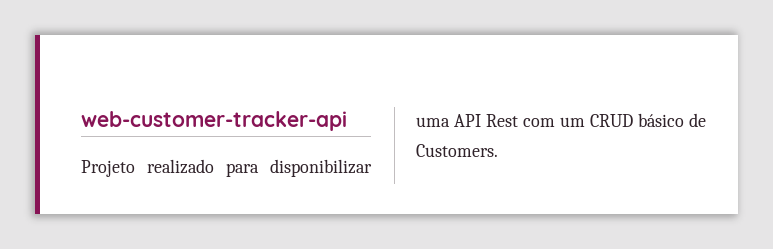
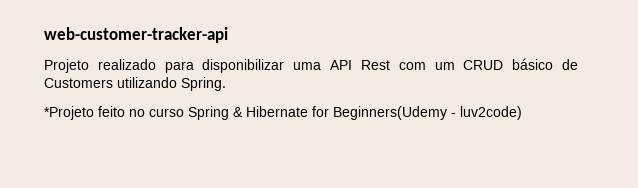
[416,144,498,157] Customers. -> [44,77,226,91] [44,106,522,120] Customers utilizando Spring. // *Projeto feito no curso Spring & Hibernate for Beginners(Udemy - luv2code)

